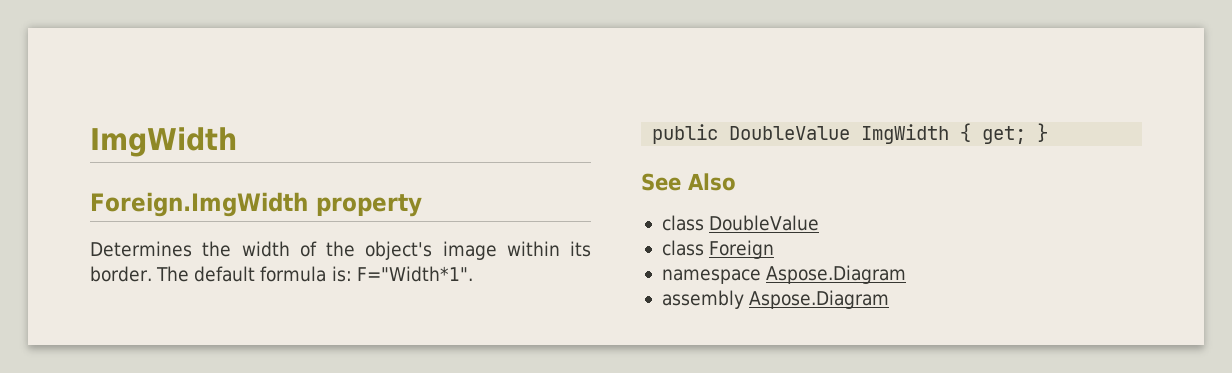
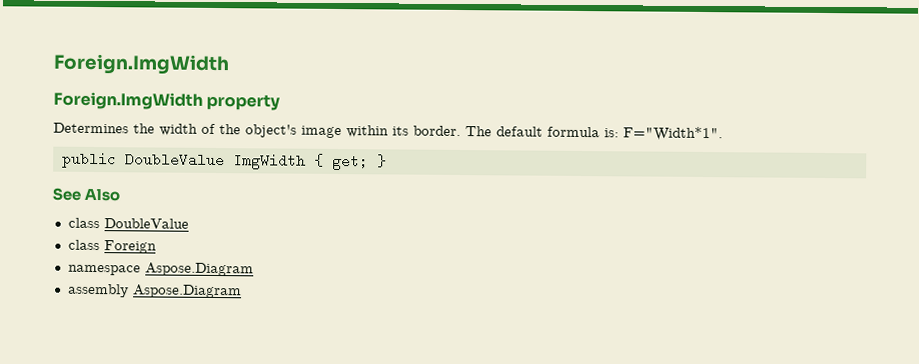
[90,127,237,157] ImgWidth -> [53,53,230,76] Foreign.ImgWidth

